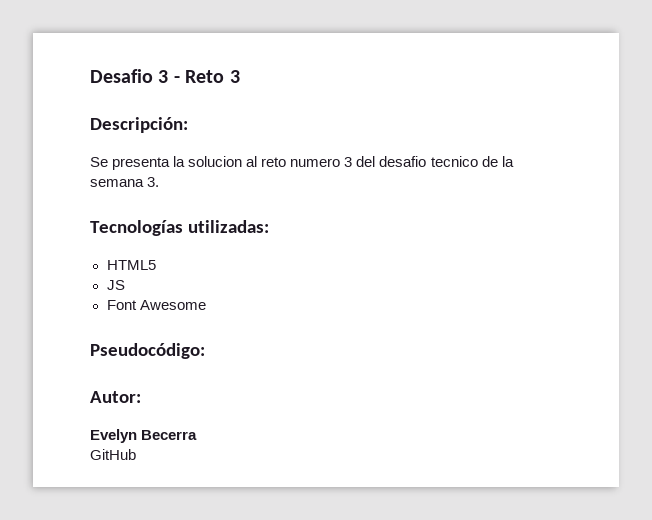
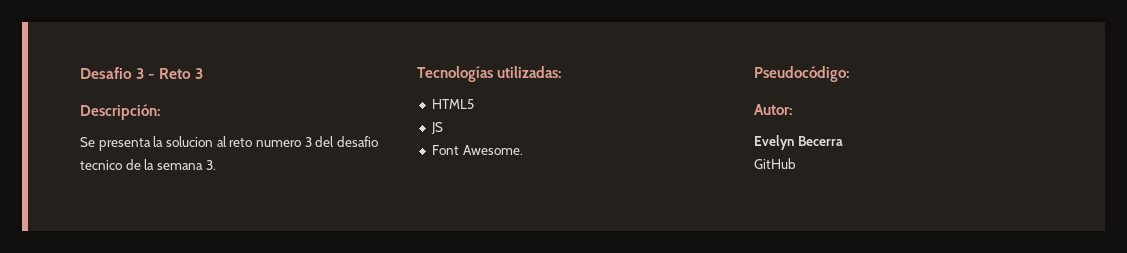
[139,300,206,310] Awesome -> [462,145,523,155] Awesome.

